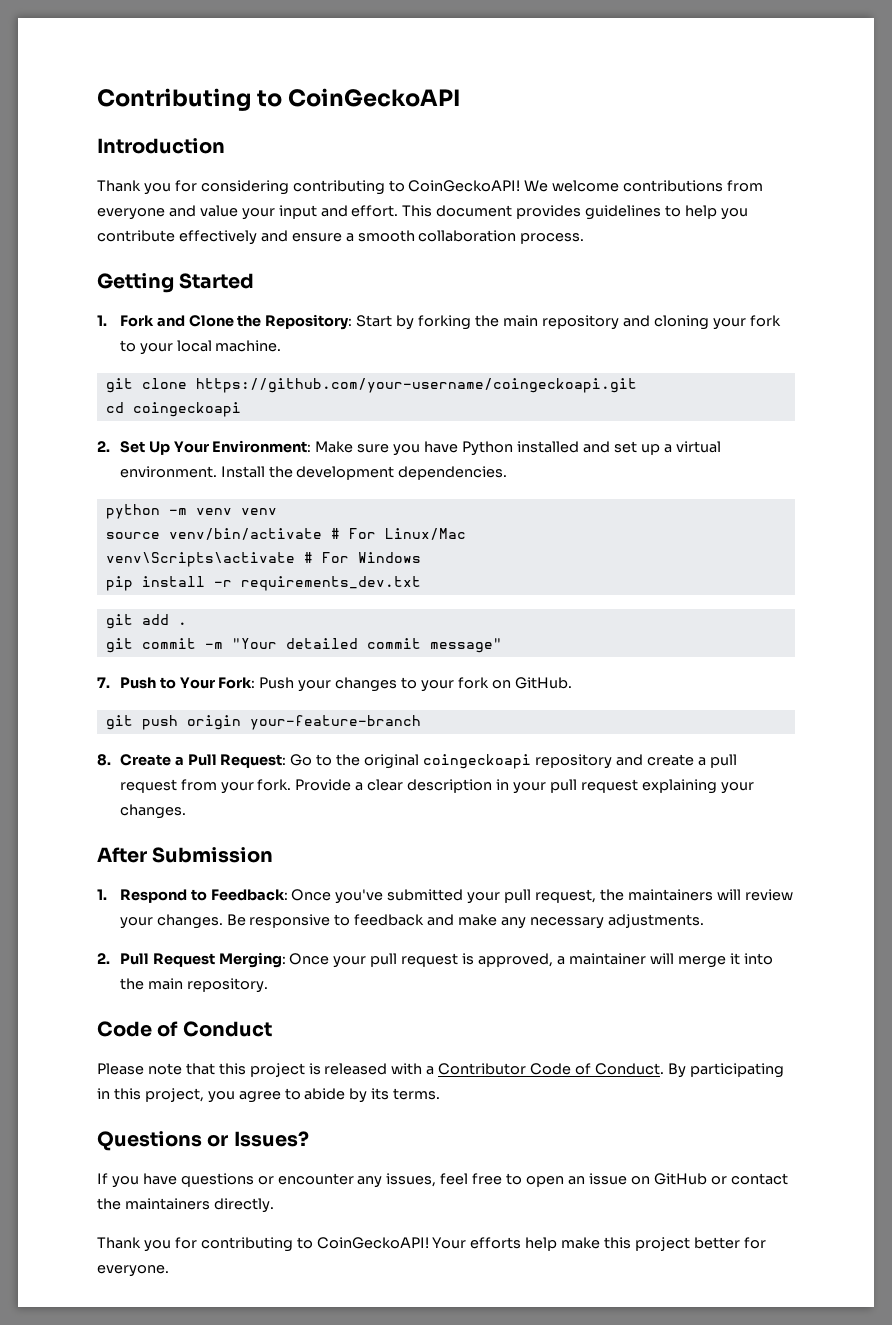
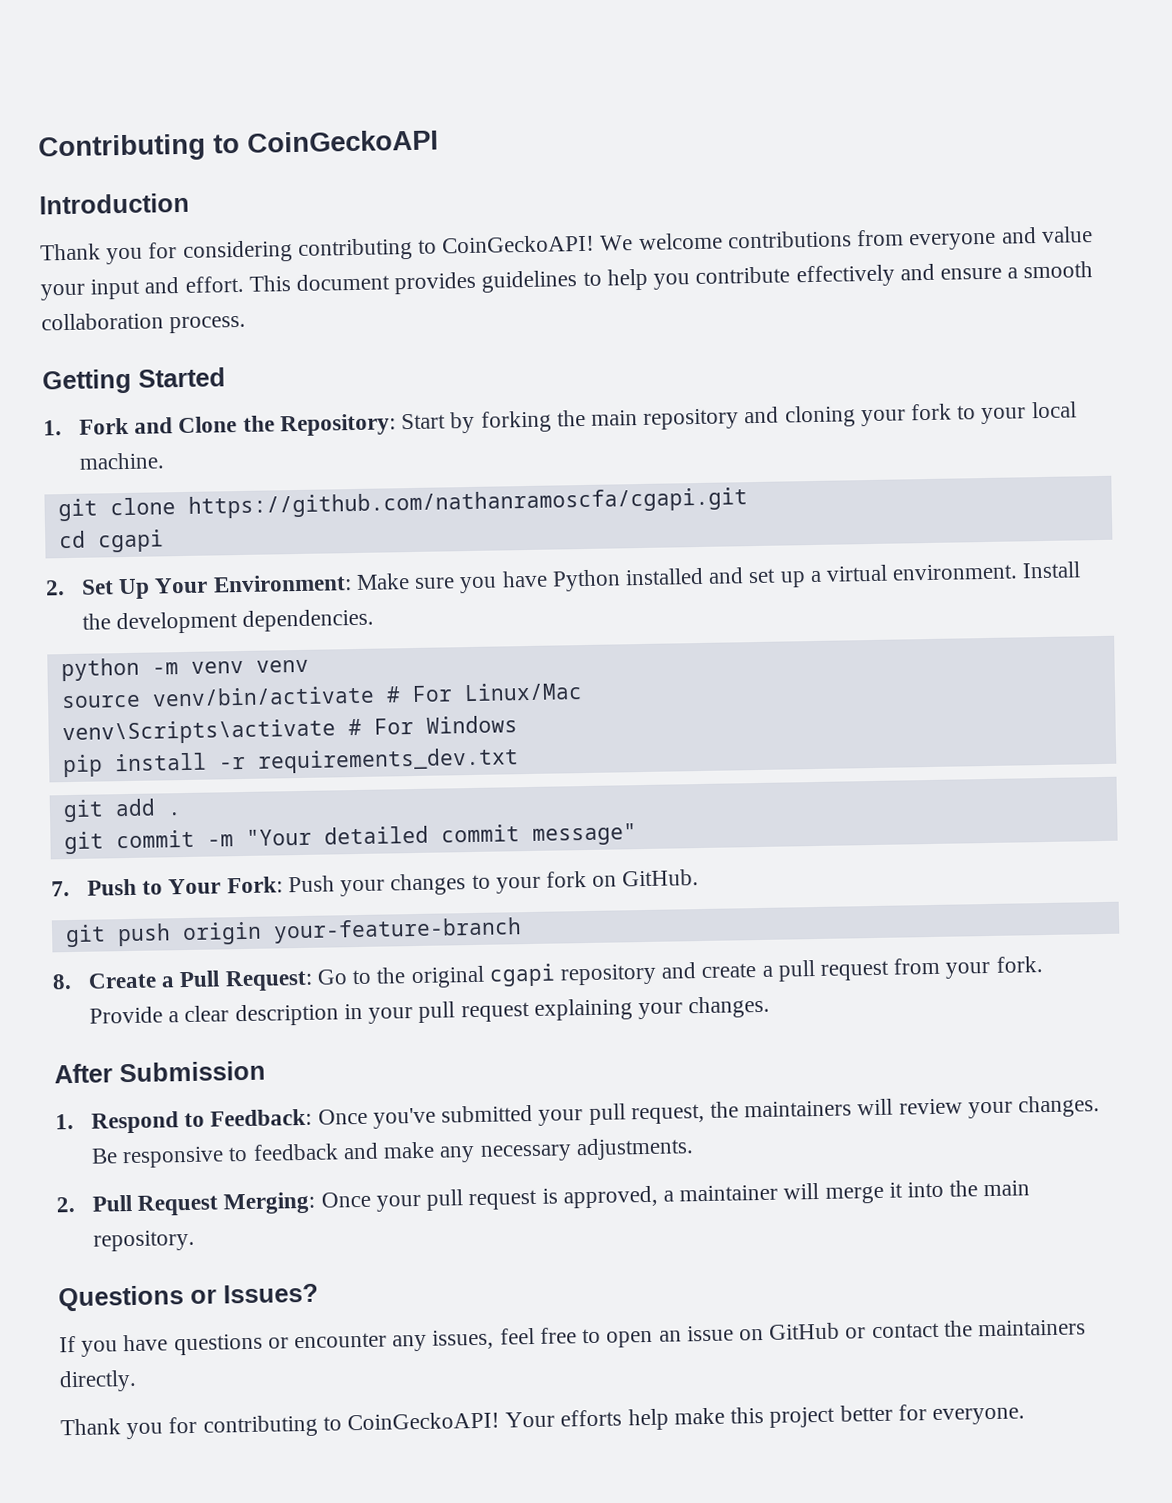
[195,378,637,393] https://github.com/your-username/coingeckoapi.git -> [187,487,748,519] https://github.com/nathanramoscfa/cgapi.git
[132,402,241,417] coingeckoapi -> [97,529,164,553] cgapi
[423,754,532,769] coingeckoapi -> [488,963,556,987] cgapi
[97,1021,272,1037] [97,1063,784,1078] [97,1088,441,1103] // Code of Conduct // Please note that this project is released with a Contributor Code of Conduct. By participating in this project, you agree to abide by its terms. -> (196, 1240) none

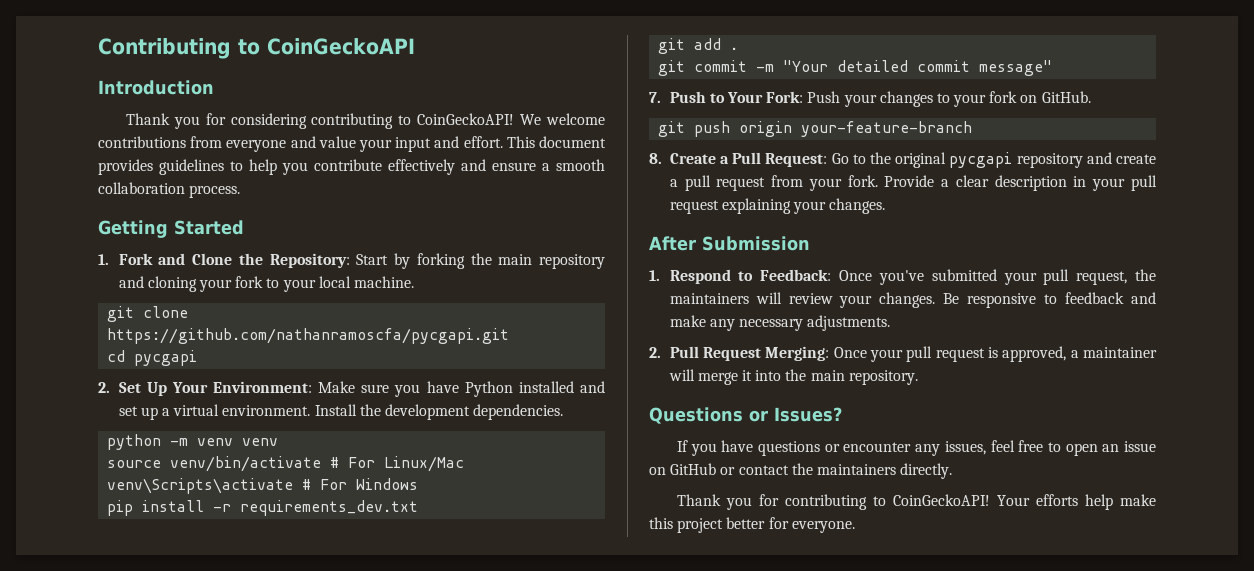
[187,487,748,519] https://github.com/nathanramoscfa/cgapi.git -> [107,328,510,344] https://github.com/nathanramoscfa/pycgapi.git
[97,529,164,553] cgapi -> [134,350,198,366] pycgapi
[488,963,556,987] cgapi -> [949,152,1013,168] pycgapi

